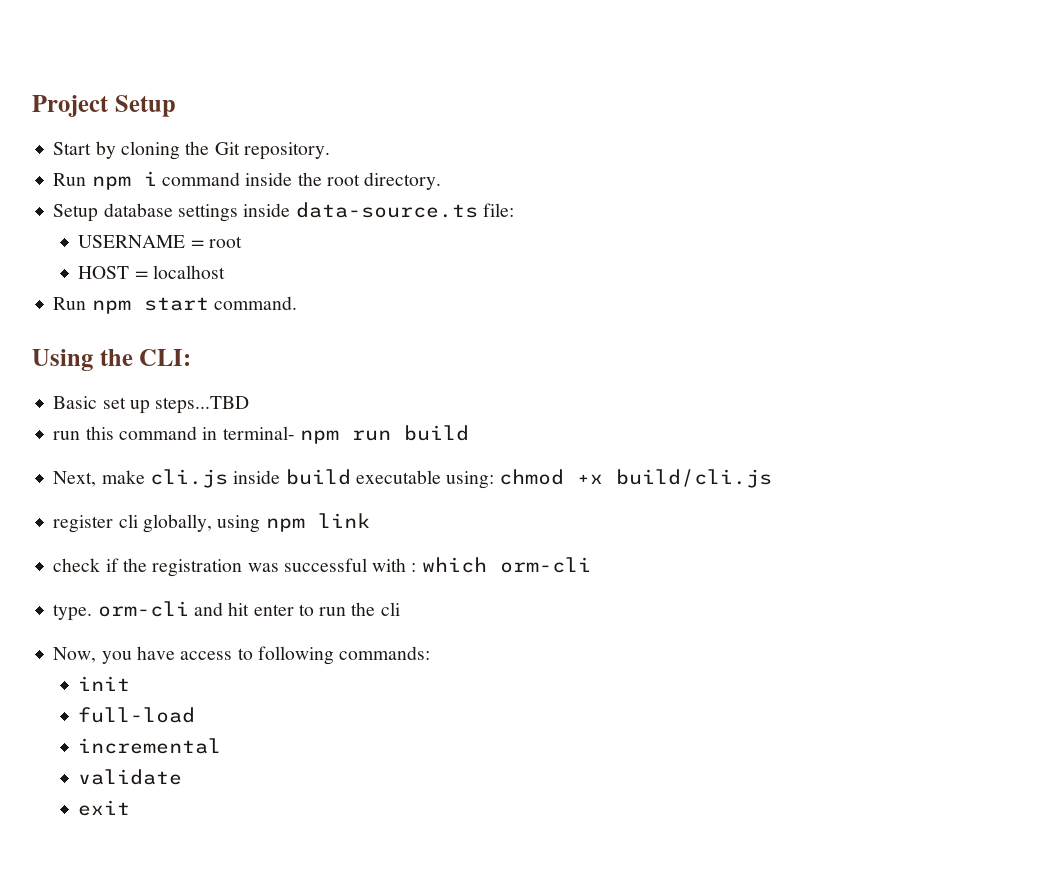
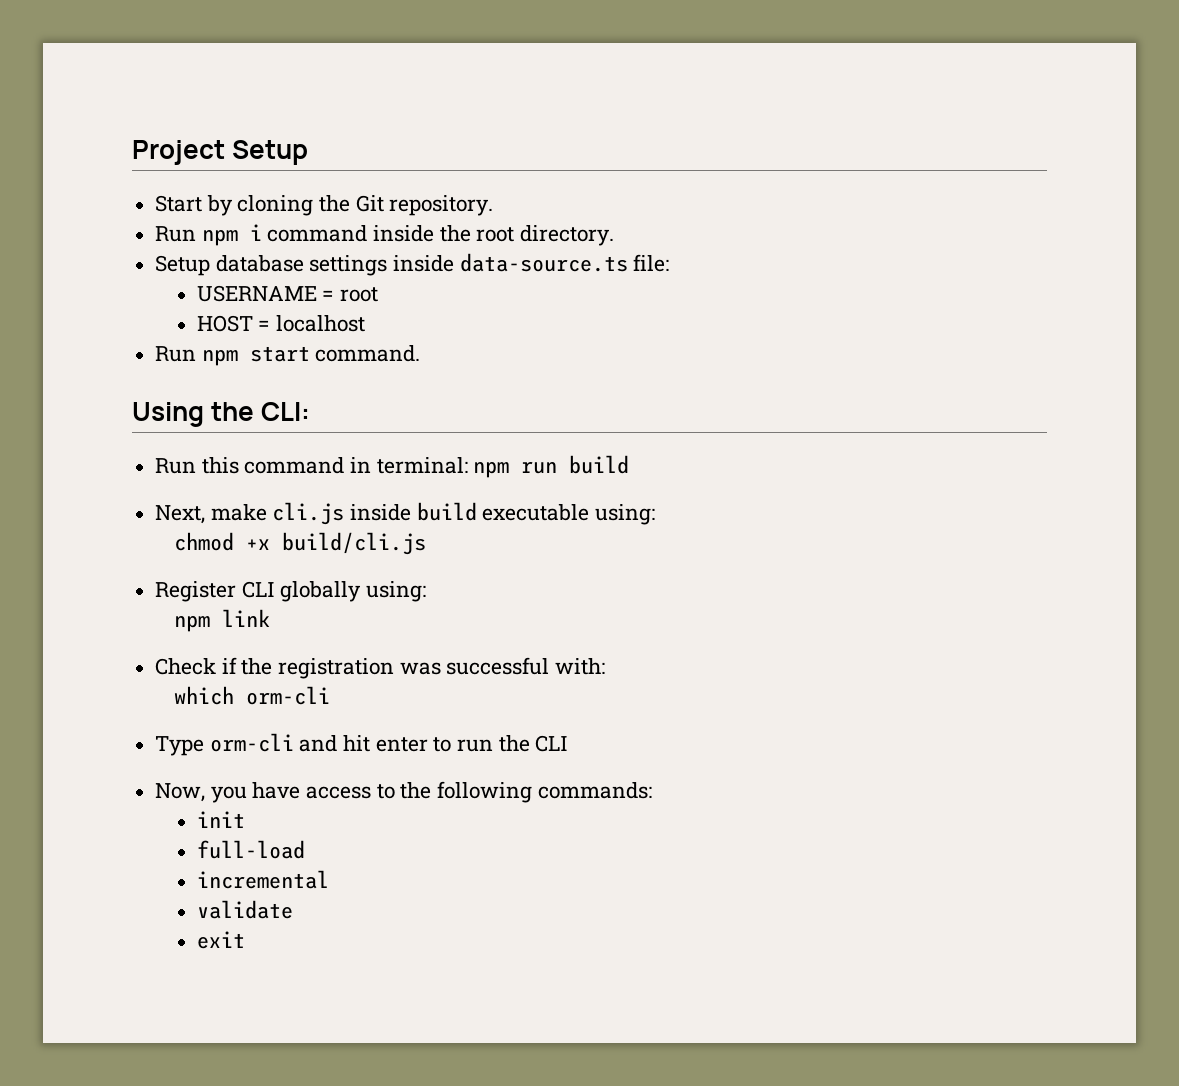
[53,396,250,414] [53,431,81,440] Basic set up steps...TBD // run -> [155,458,197,474] Run
[222,426,295,440] terminal- -> [376,457,468,474] terminal:
(495, 480) none -> (656, 514) //
[53,514,261,533] register cli globally, using -> [155,581,427,602] Register CLI globally using: //
[53,558,101,572] check -> [155,658,217,675] Check
[372,558,417,572] with : -> [555,658,606,675] with: //
[53,604,93,621] type. -> [155,736,205,756] Type
[380,602,400,616] cli -> [535,735,569,752] CLI
(253, 654) none -> [400,782,432,799] the

